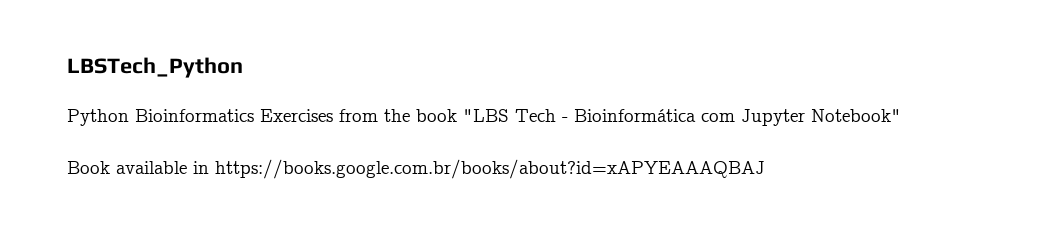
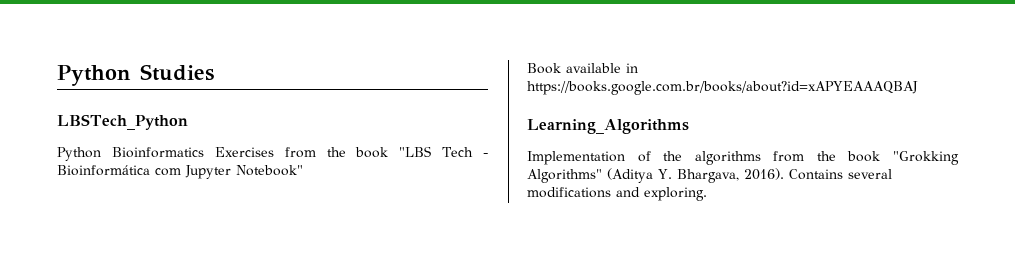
(67, 67) none -> [57,64,214,86] Python Studies //
(765, 169) none -> [527,119,689,134] [527,151,959,165] [527,168,892,183] [527,187,707,201] // Learning_Algorithms // Implementation of the algorithms from the book "Grokking Algorithms" (Aditya Y. Bhargava, 2016). Contains several modifications and exploring.

